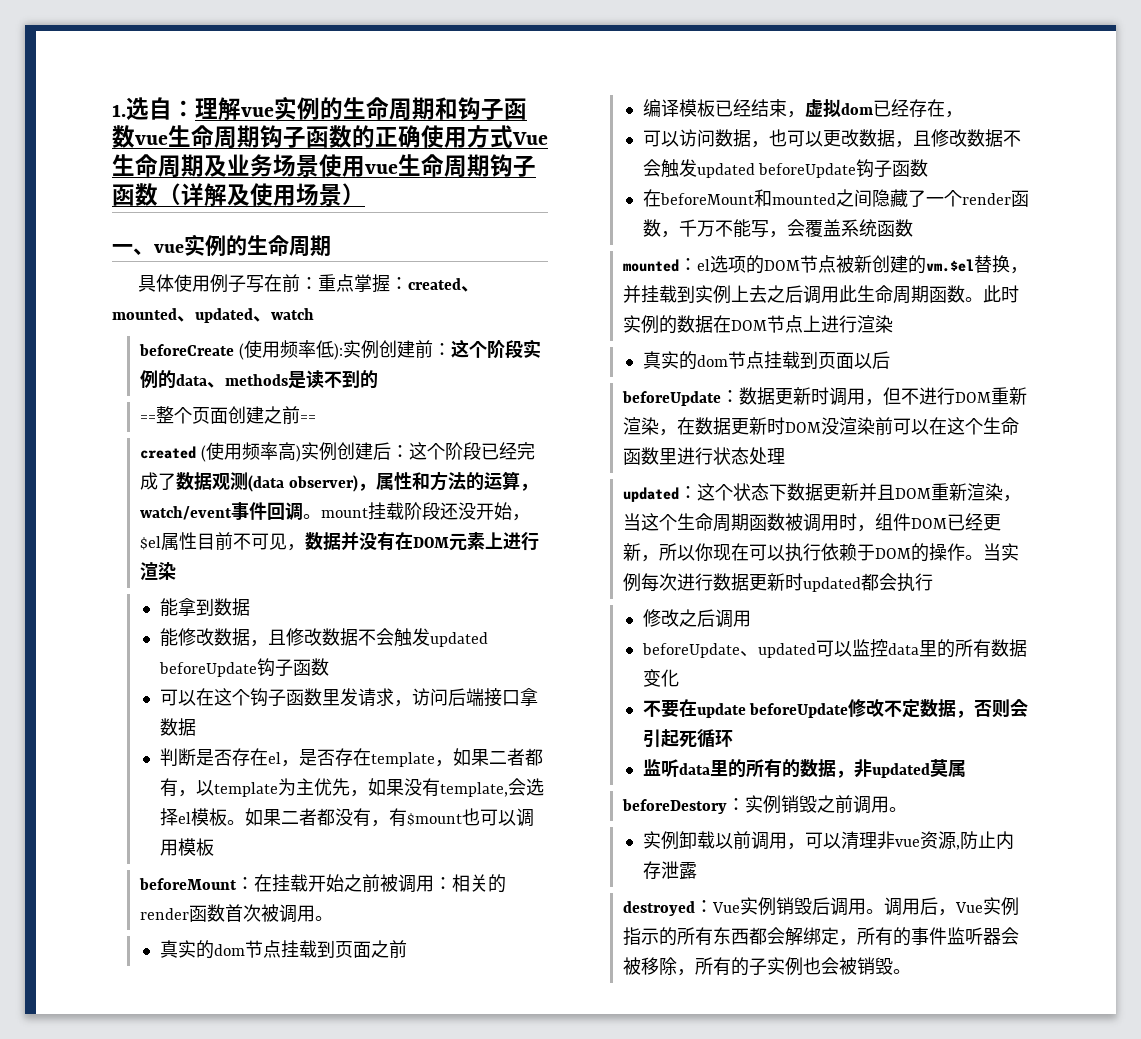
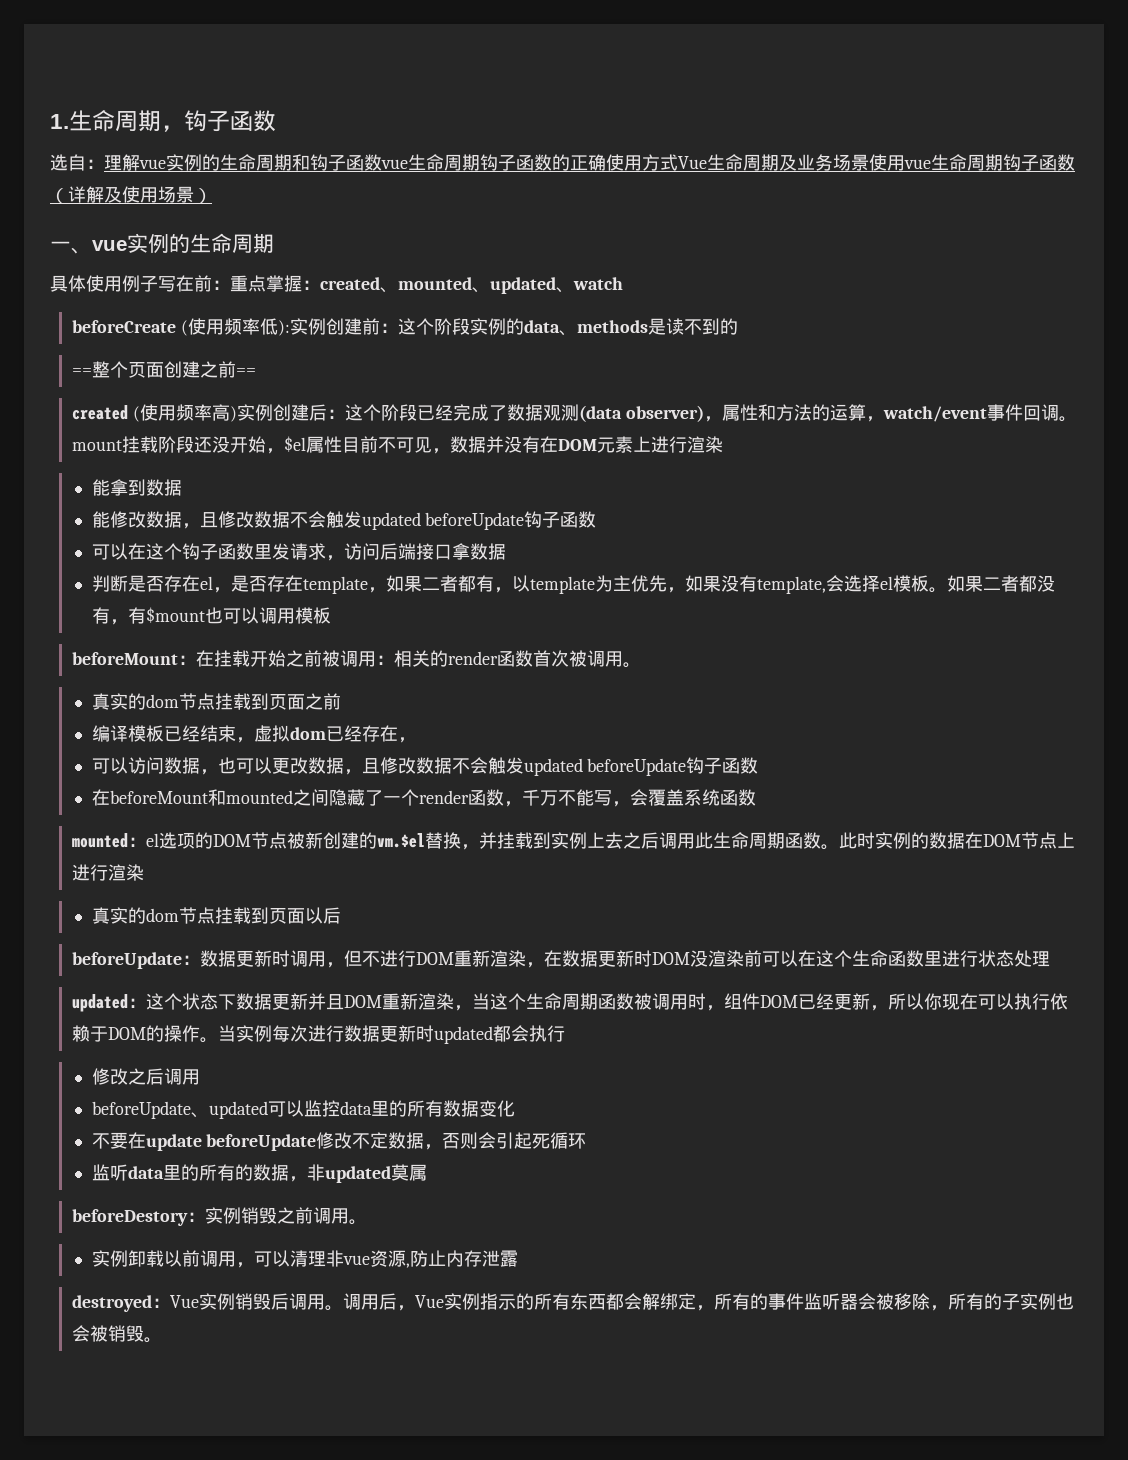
(126, 110) none -> [69,110,276,132] 生命周期，钩子函数 //

